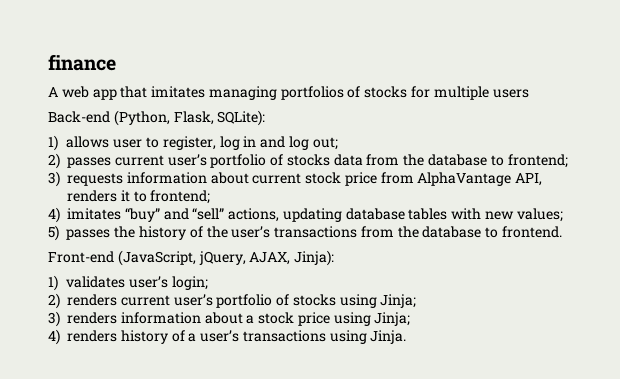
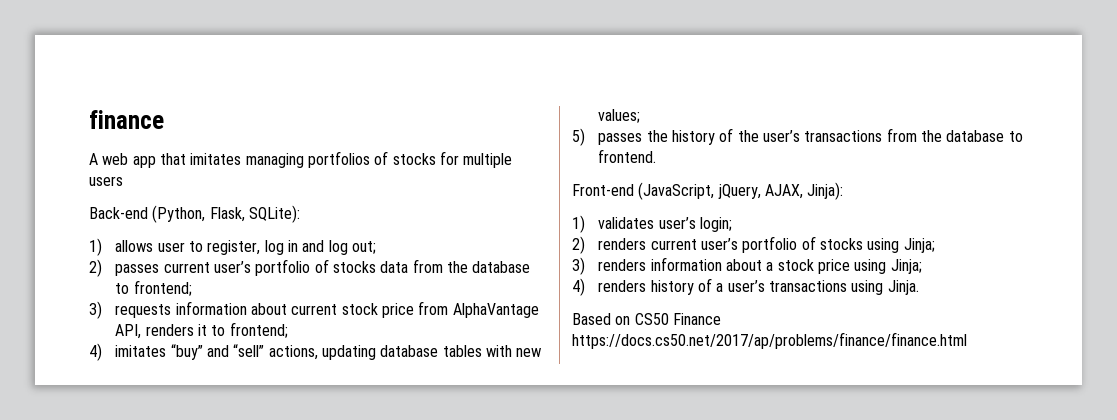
(407, 337) none -> [572,313,721,325] [572,332,967,349] // Based on CS50 Finance https://docs.cs50.net/2017/ap/problems/finance/finance.html

